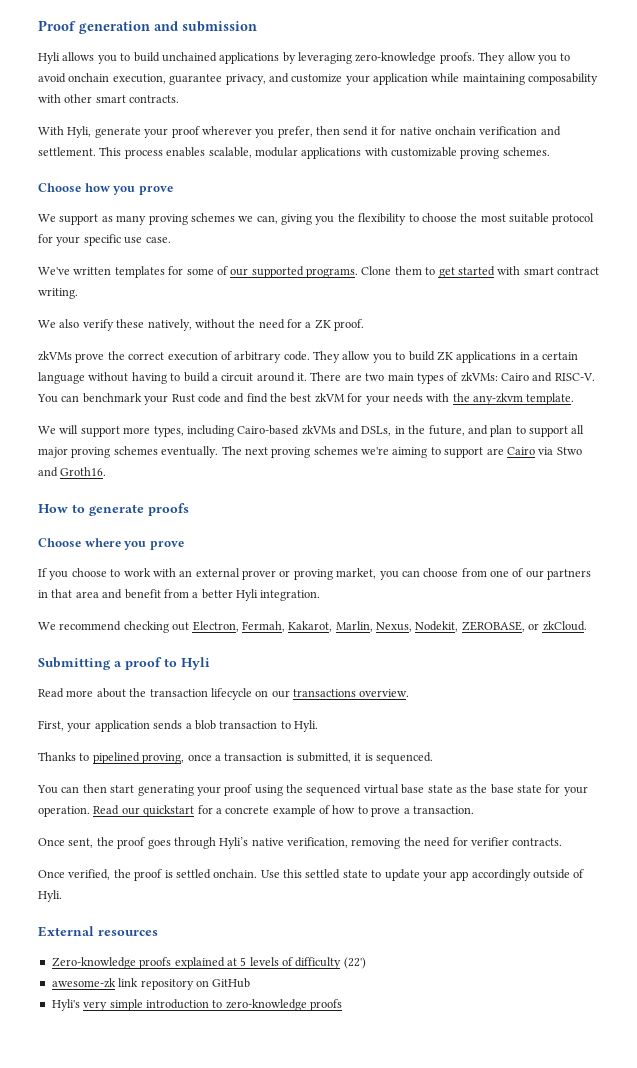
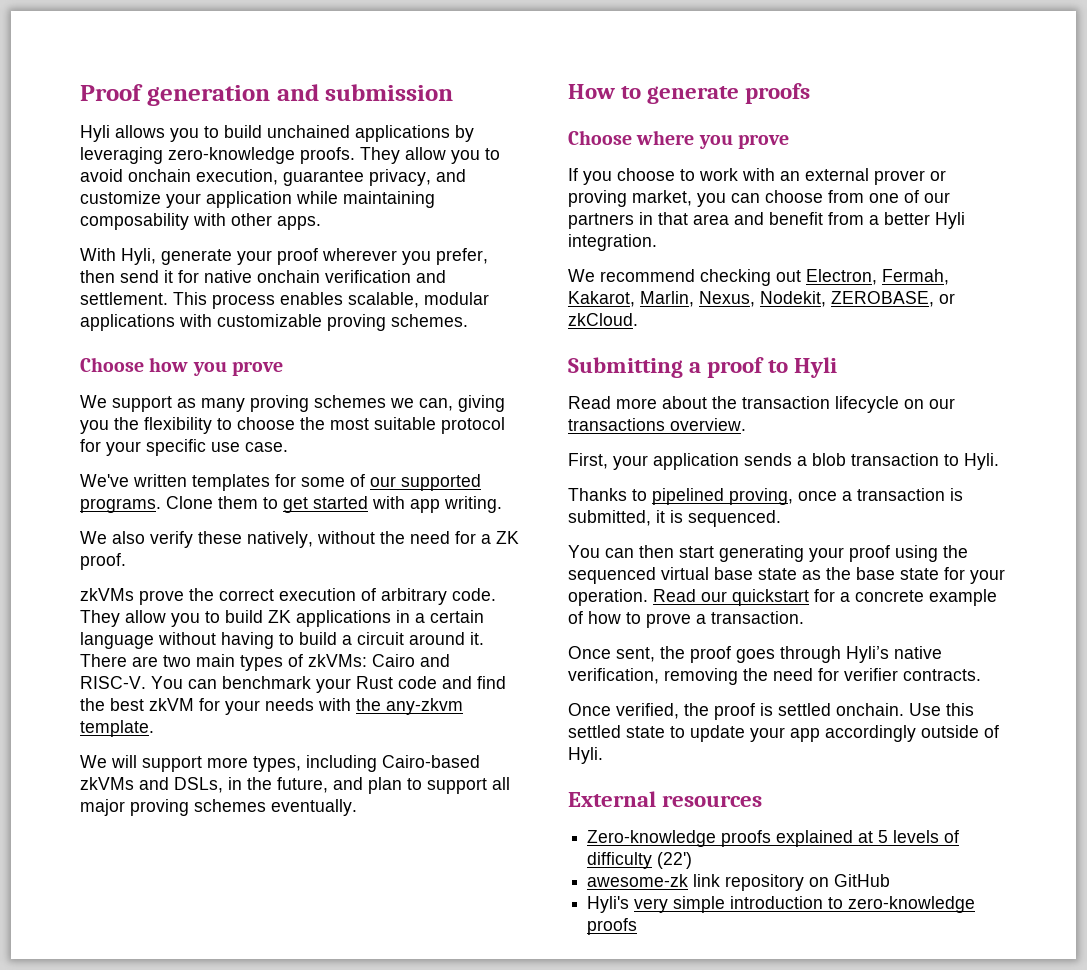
[95,95,180,103] smart contracts. -> [277,216,321,230] apps.
[523,267,599,275] smart contract -> [410,499,440,513] app
[221,446,582,458] [38,467,107,477] The next proving schemes we're aiming to support are Cairo via Stwo and Groth16. -> (357, 807) none

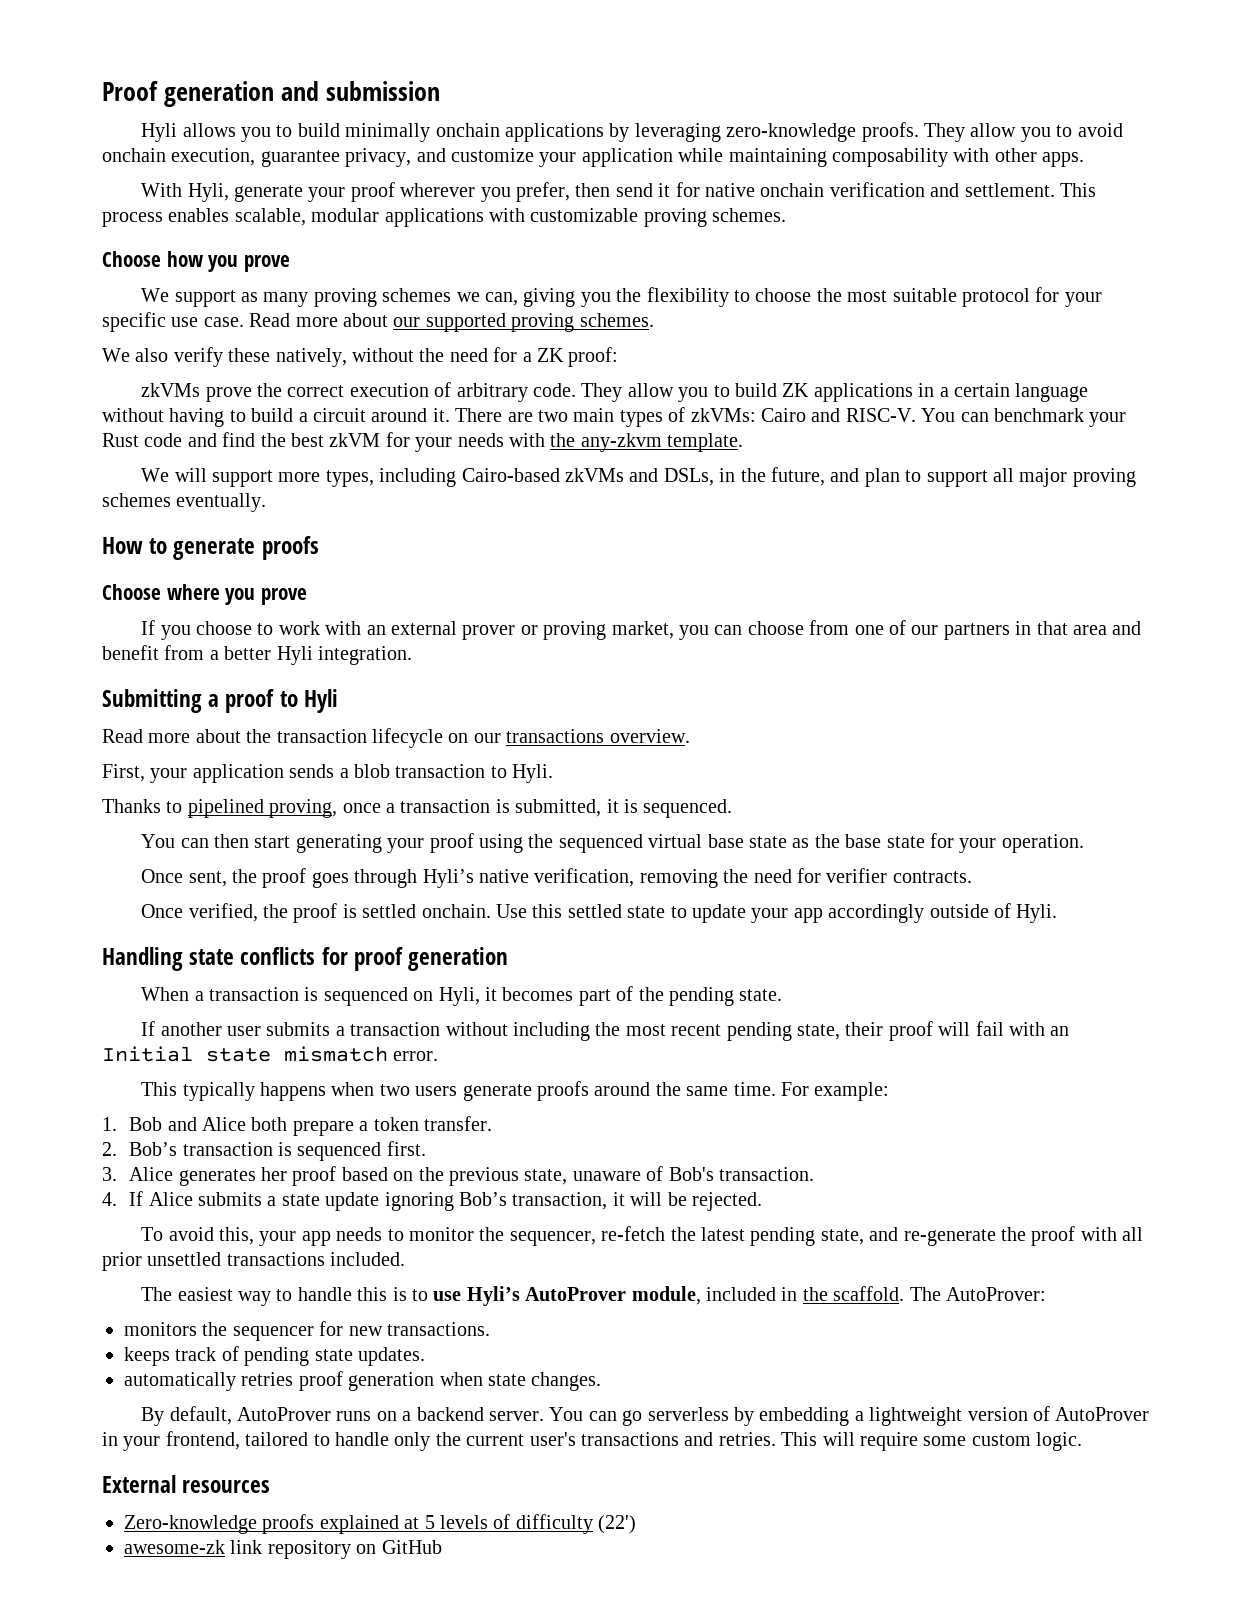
[267,125,350,138] unchained -> [345,123,500,142] minimally onchain
[80,474,481,491] [80,496,502,513] // We've written templates for some of our supported programs. Clone them to get started with app writing. -> [249,313,654,332] Read more about our supported proving schemes.
[80,553,126,570] proof. -> [568,347,619,367] proof:
[568,269,949,286] [568,291,955,307] [568,313,638,326] // We recommend checking out Electron, Fermah, Kakarot, Marlin, Nexus, Nodekit, ZEROBASE, or zkCloud. -> (412, 655) none
[653,589,997,606] [568,611,804,628] Read our quickstart for a concrete example of how to prove a transaction. -> (1084, 843) none
(603, 755) none -> [102,947,509,971] [141,986,783,1006] [141,1021,1070,1041] [102,1046,439,1062] [141,1081,890,1101] [102,1116,492,1136] [102,1141,426,1161] [102,1166,814,1186] [102,1191,762,1211] [141,1226,1144,1246] [102,1252,406,1271] [141,1286,1046,1306] [124,1321,490,1341] [124,1346,425,1366] [124,1371,602,1391] [141,1406,1150,1426] [102,1431,1083,1451] // Handling state conflicts for proof generation // When a transaction is sequenced on Hyli, it becomes part of the pending state. // If another user submits a transaction without including the most recent pending state, their proof will fail with an Initial state mismatch error. // This typically happens when two users generate proofs around the same time. For example: // 1. Bob and Alice both prepare a token transfer. // 2. Bob’s transaction is sequenced first. // 3. Alice generates her proof based on the previous state, unaware of Bob's transaction. // 4. If Alice submits a state update ignoring Bob’s transaction, it will be rejected. // To avoid this, your app needs to monitor the sequencer, re-fetch the latest pending state, and re-generate the proof with all prior unsettled transactions included. // The easiest way to handle this is to use Hyli’s AutoProver module, included in the scaffold. The AutoProver: // monitors the sequencer for new transactions. // keeps track of pending state updates. // automatically retries proof generation when state changes. // By default, AutoProver runs on a backend server. You can go serverless by embedding a lightweight version of AutoProver in your frontend, tailored to handle only the current user's transactions and retries. This will require some custom logic.
[587,896,976,913] [587,918,638,935] // Hyli's very simple introduction to zero-knowledge proofs -> (442, 1547) none

